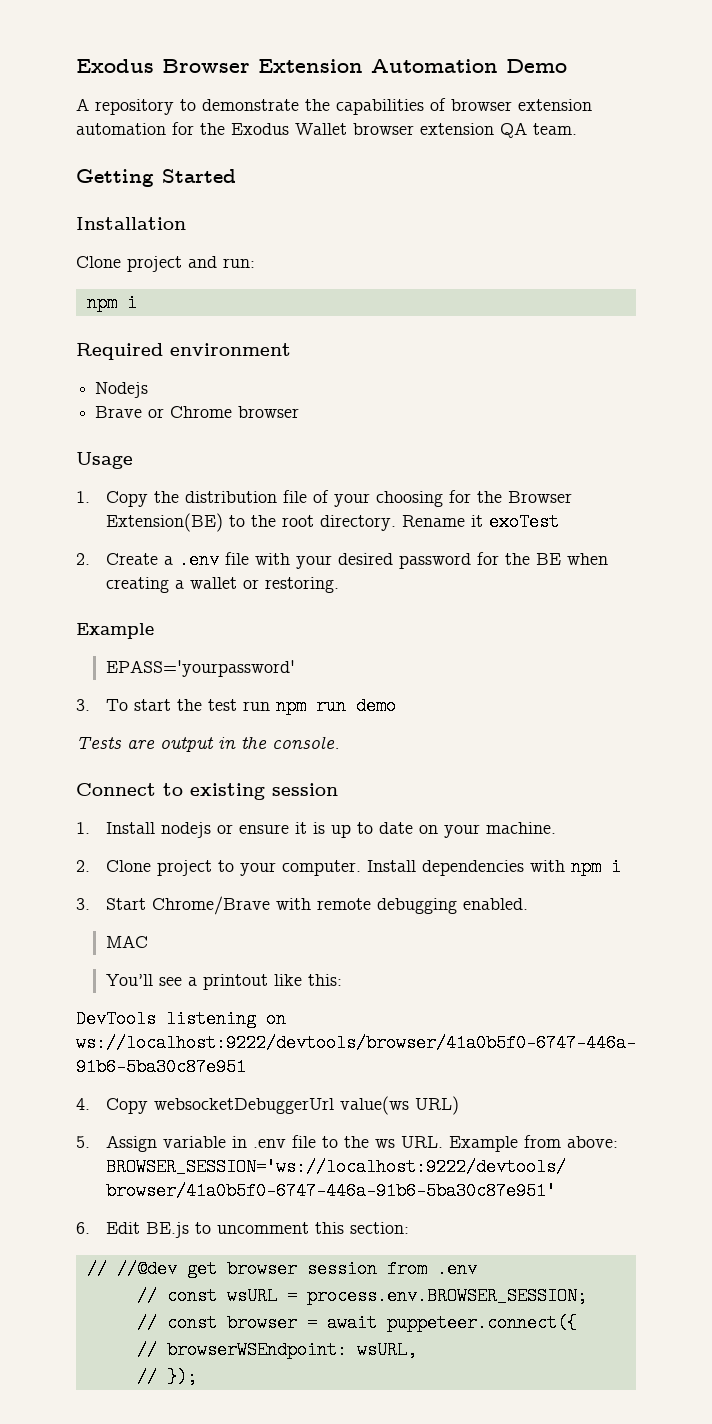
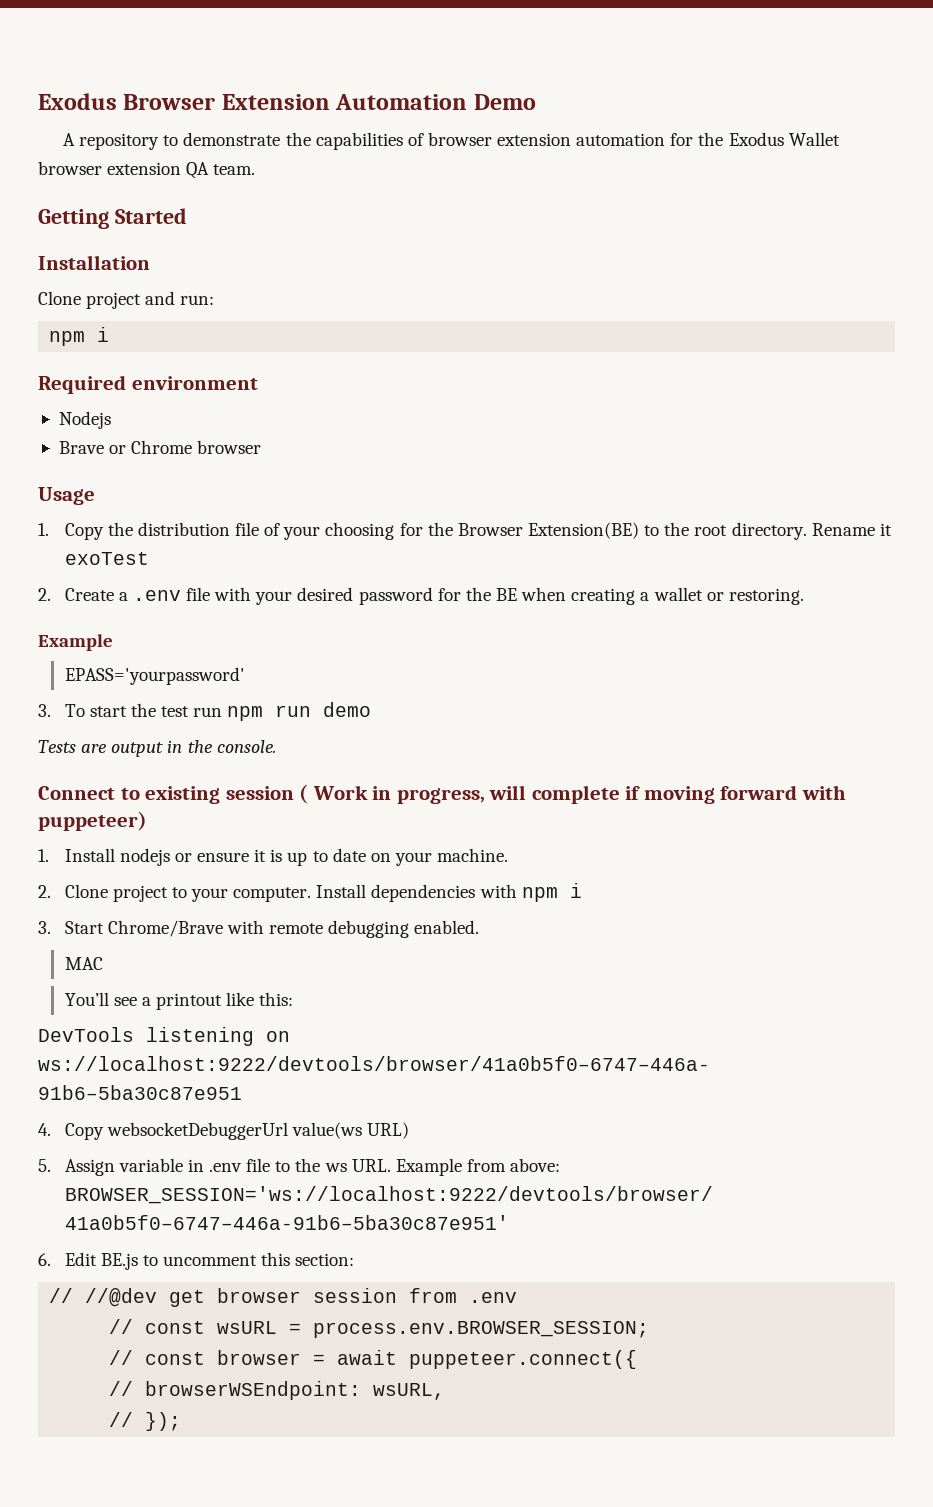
(338, 789) none -> [299,784,846,804] [38,811,147,831] ( Work in progress, will complete if moving forward with puppeteer)

